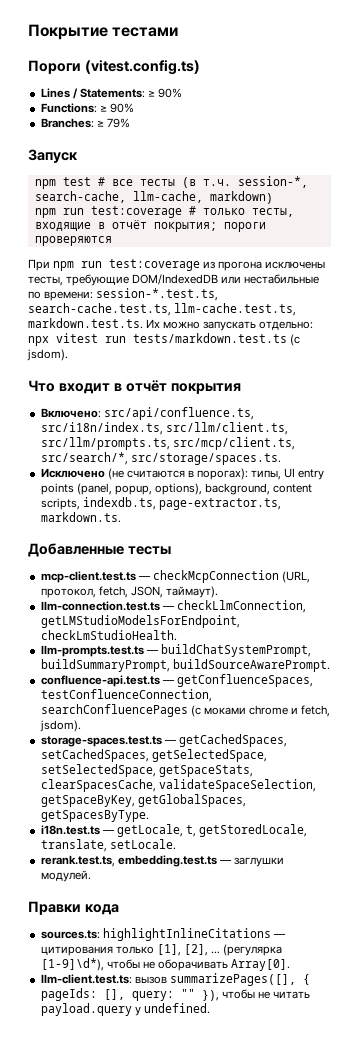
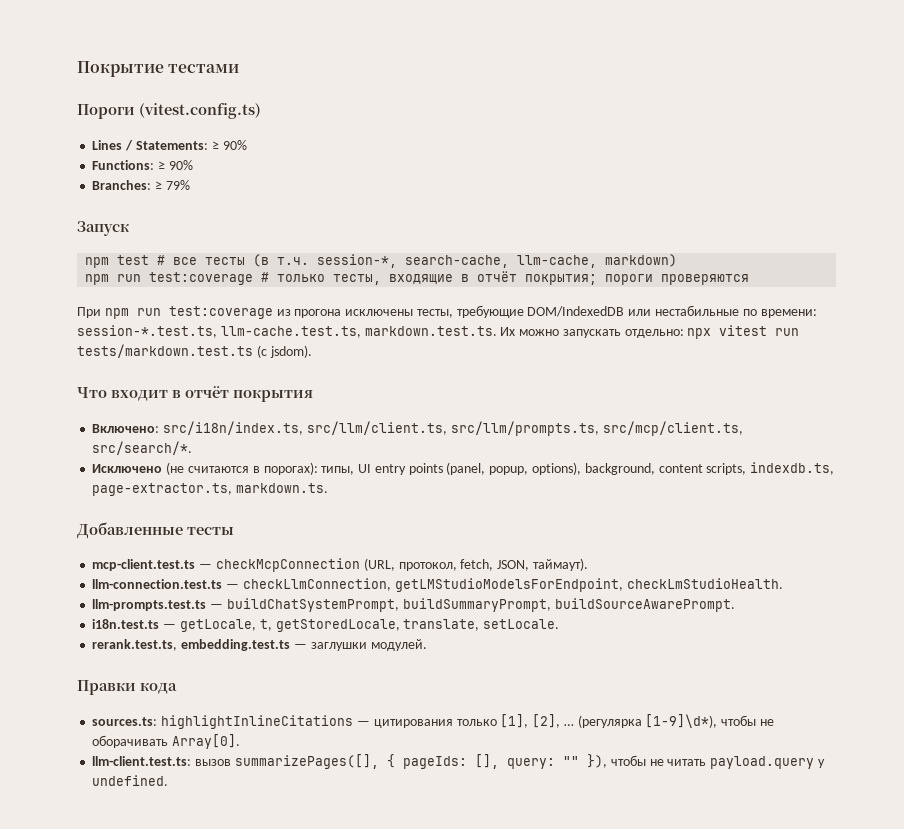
[28,303,171,316] search-cache.test.ts, -> (217, 331) none
[103,407,254,420] src/api/confluence.ts, -> (160, 428) none
[40,452,281,465] src/search/*, src/storage/spaces.ts. -> [92,441,193,455] src/search/*.
[40,674,313,687] [40,689,212,702] [40,704,331,717] [39,720,81,732] [40,734,287,747] [40,749,267,762] [40,764,253,777] [40,779,316,792] [40,794,246,807] [40,810,149,822] // confluence-api.test.ts — getConfluenceSpaces, testConfluenceConnection, searchConfluencePages (с моками chrome и fetch, jsdom). // storage-spaces.test.ts — getCachedSpaces, setCachedSpaces, getSelectedSpace, setSelectedSpace, getSpaceStats, clearSpacesCache, validateSpaceSelection, getSpaceByKey, getGlobalSpaces, getSpacesByType. -> (735, 605) none

